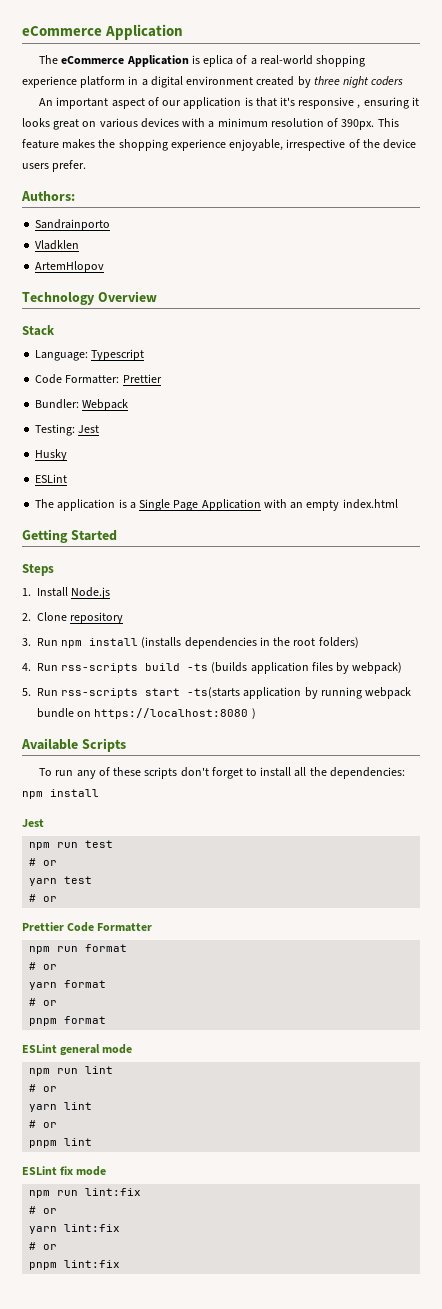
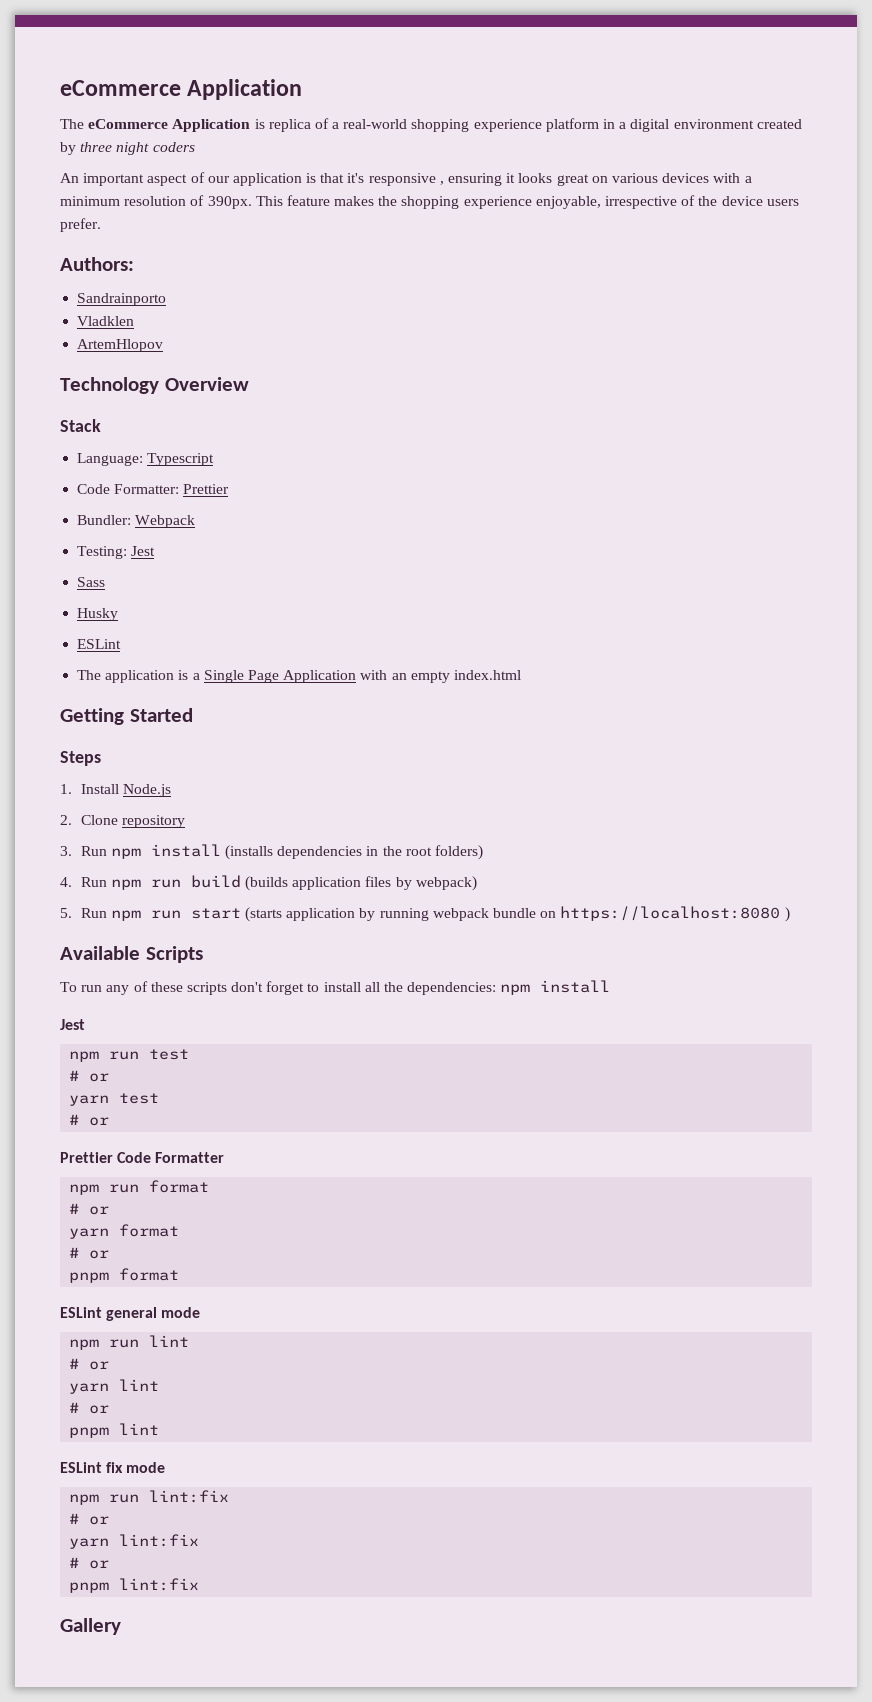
[203,55,234,67] eplica -> [268,119,311,132] replica
(100, 429) none -> [77,577,106,587] // Sass
[61,663,209,673] rss-scripts build -ts -> [110,875,241,890] npm run build
[61,687,241,698] rss-scripts start -ts(starts -> [110,907,283,922] npm run start (starts
(121, 1264) none -> [60,1618,121,1635] // Gallery

